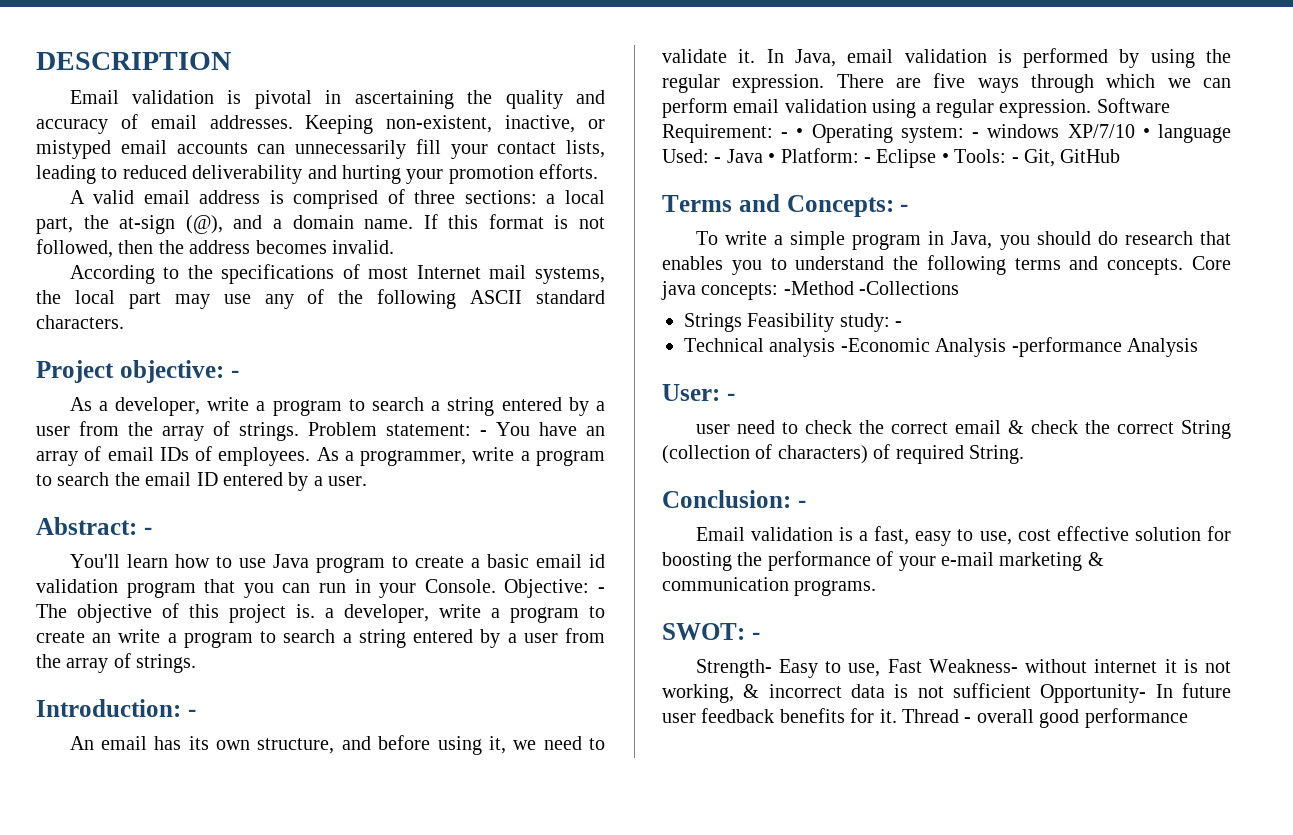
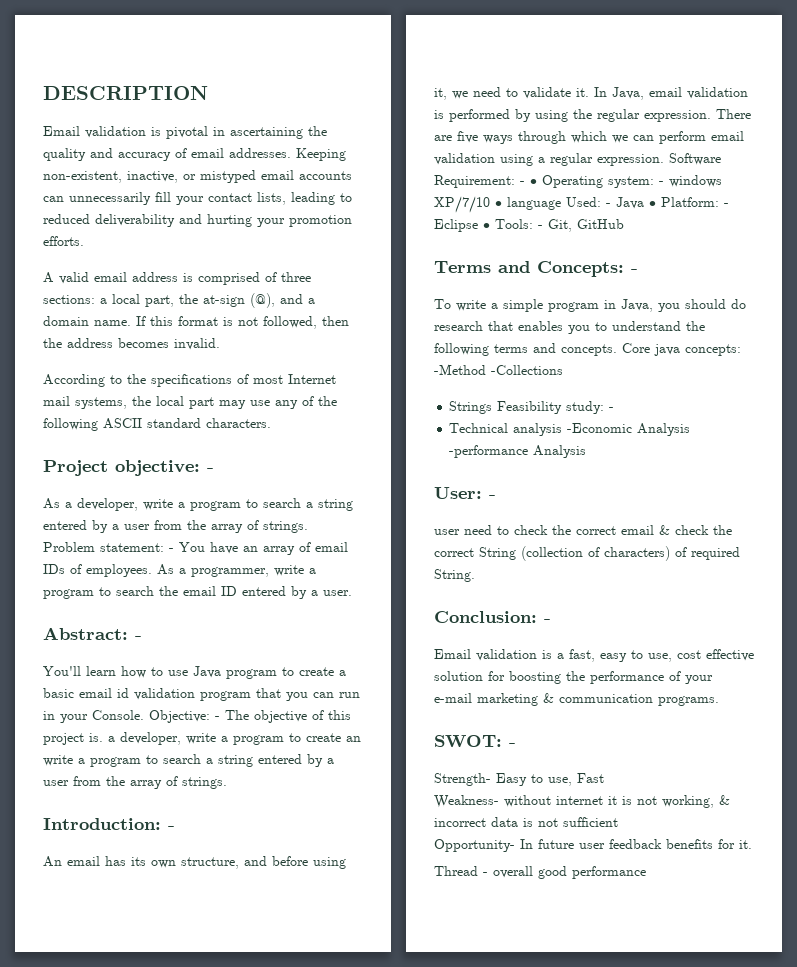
(922, 666) none -> (604, 778) //
(1031, 690) none -> (618, 822) //
(897, 716) none -> (752, 844) //

